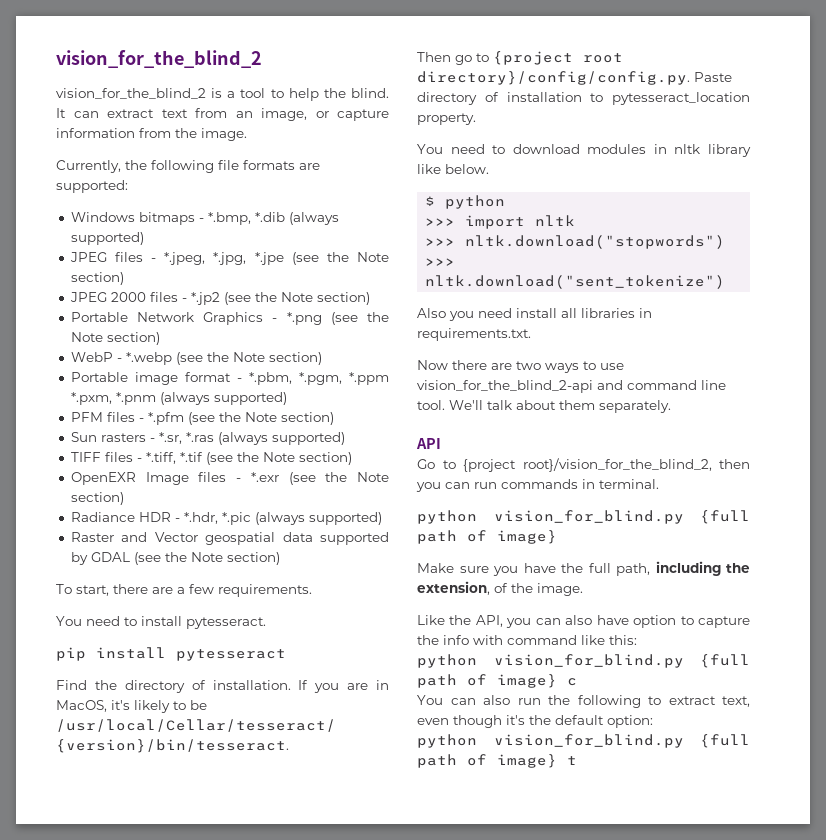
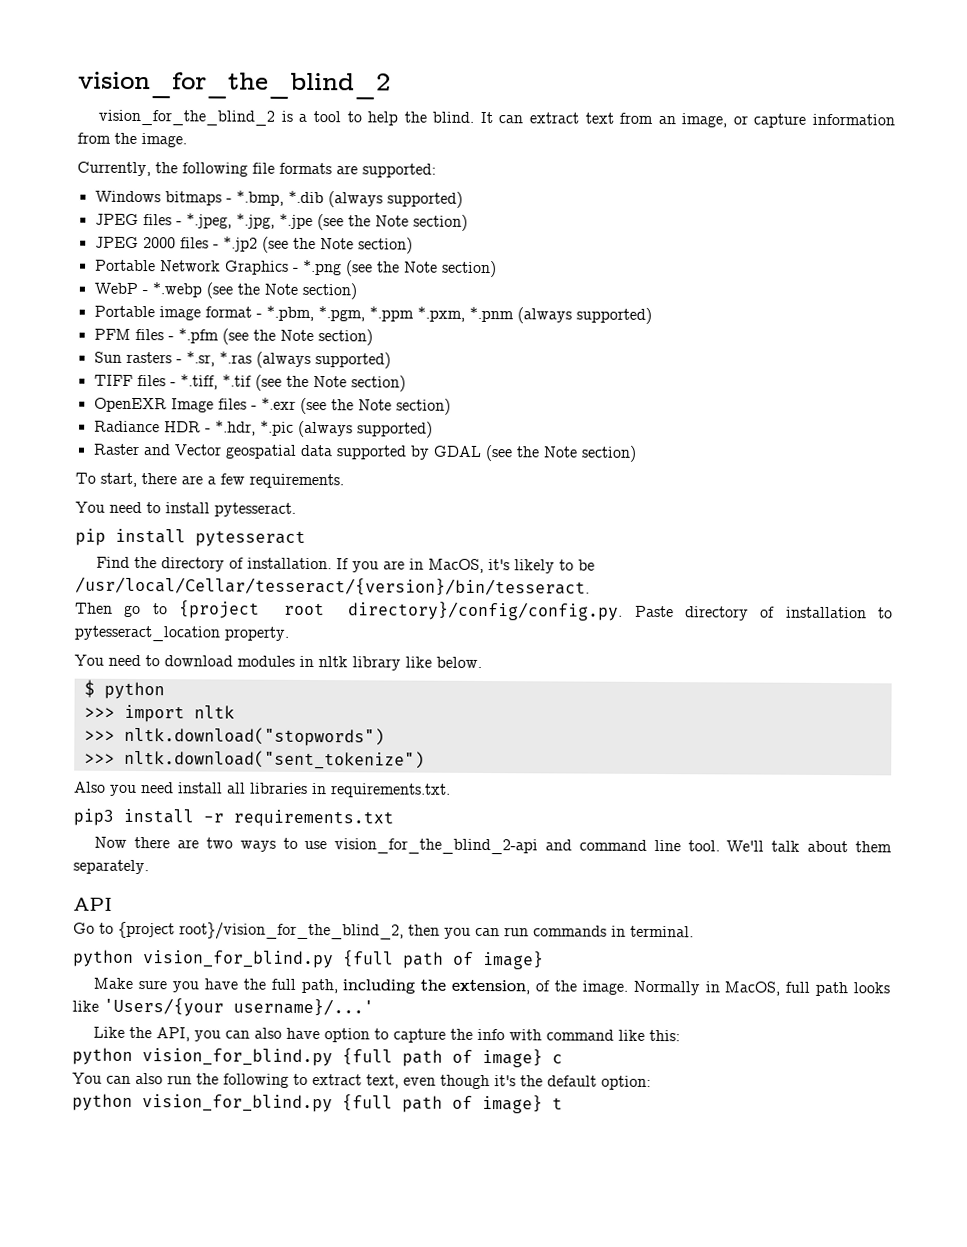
(531, 334) none -> [73,808,394,828] // pip3 install -r requirements.txt
(583, 589) none -> [632,980,890,997] [72,997,374,1017] Normally in MacOS, full path looks like 'Users/{your username}/...'

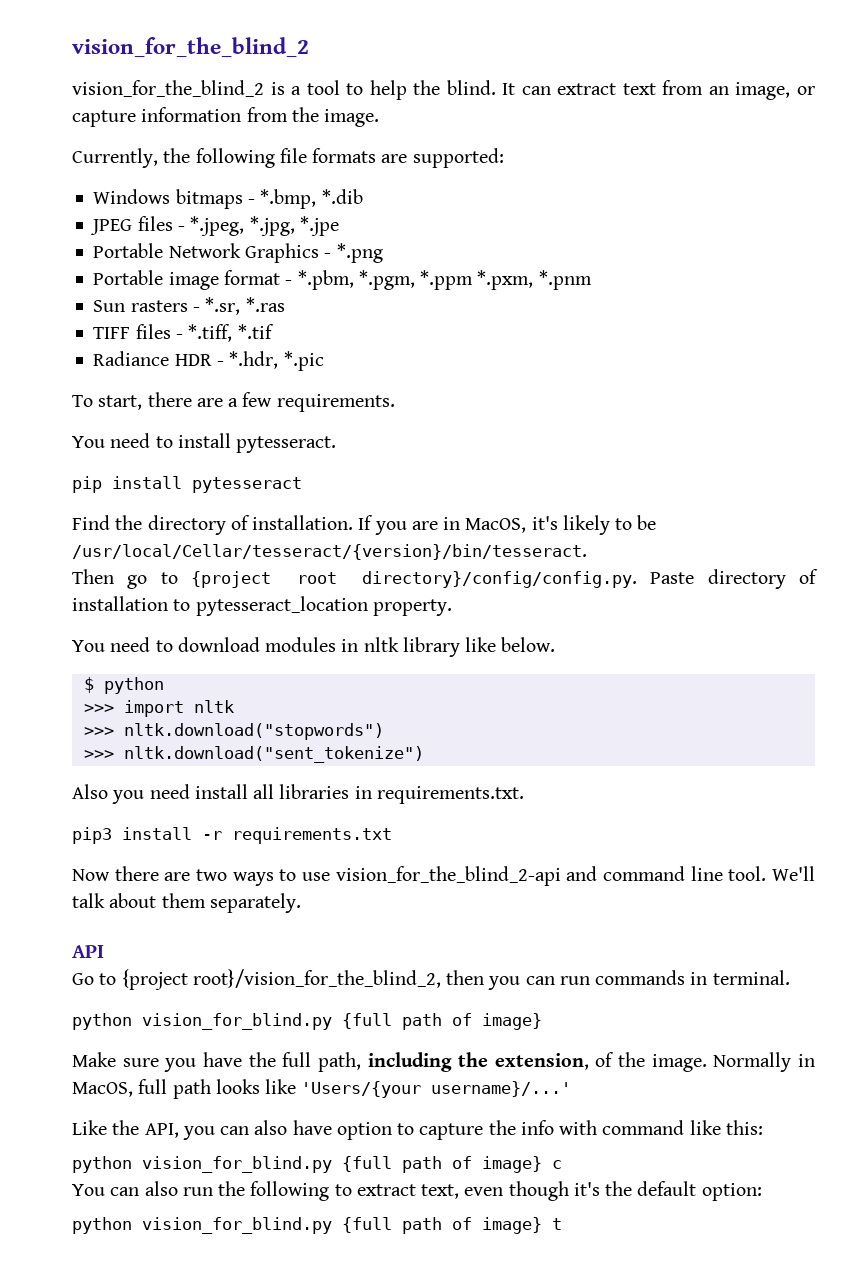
[327,191,463,208] (always supported) -> (363, 196) none
[316,214,468,231] [94,236,413,254] (see the Note section) // JPEG 2000 files - *.jp2 (see the Note section) -> (339, 226) none
[344,260,497,278] [93,282,357,300] (see the Note section) // WebP - *.webp (see the Note section) -> (383, 253) none
[516,307,652,324] [93,328,373,346] (always supported) // PFM files - *.pfm (see the Note section) -> (592, 280) none
[255,351,391,369] (always supported) -> (285, 304) none
[254,374,406,392] [93,397,451,415] (see the Note section) // OpenEXR Image files - *.exr (see the Note section) -> (274, 331) none
[297,420,433,438] [92,443,637,462] (always supported) // Raster and Vector geospatial data supported by GDAL (see the Note section) -> (324, 361) none

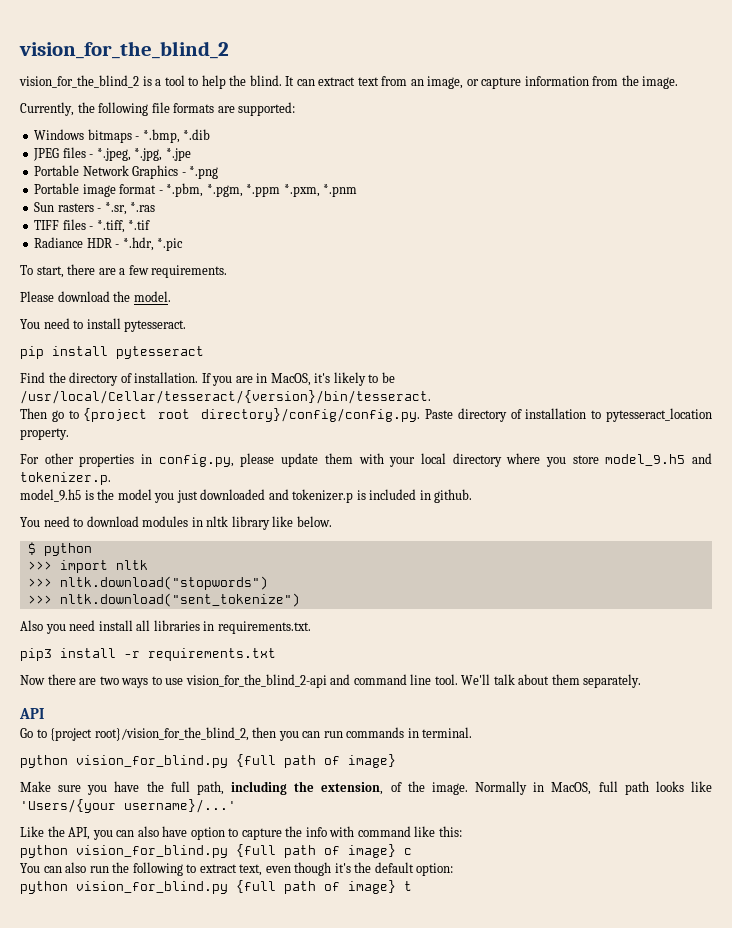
(395, 403) none -> [20,291,171,302] // Please download the model.
(452, 607) none -> [20,453,712,467] [20,472,111,485] [20,489,473,503] // For other properties in config.py, please update them with your local directory where you store model_9.h5 and tokenizer.p. // model_9.h5 is the model you just downloaded and tokenizer.p is included in github.

